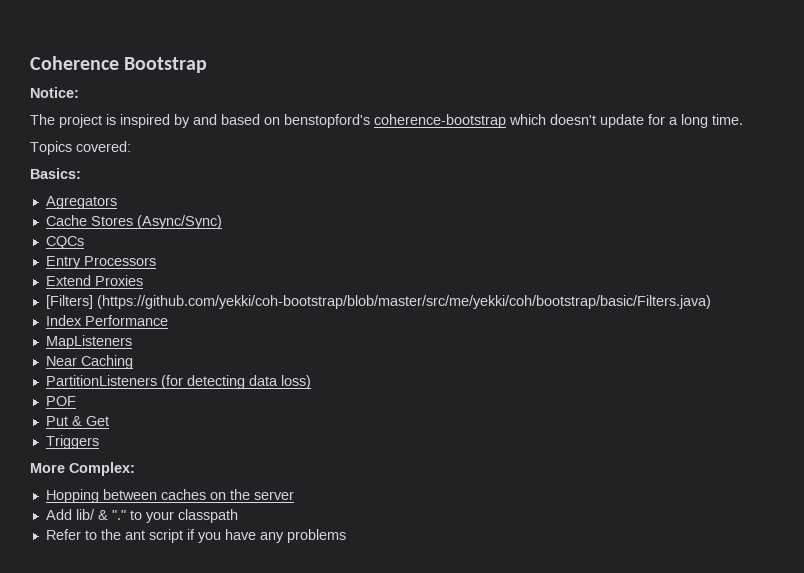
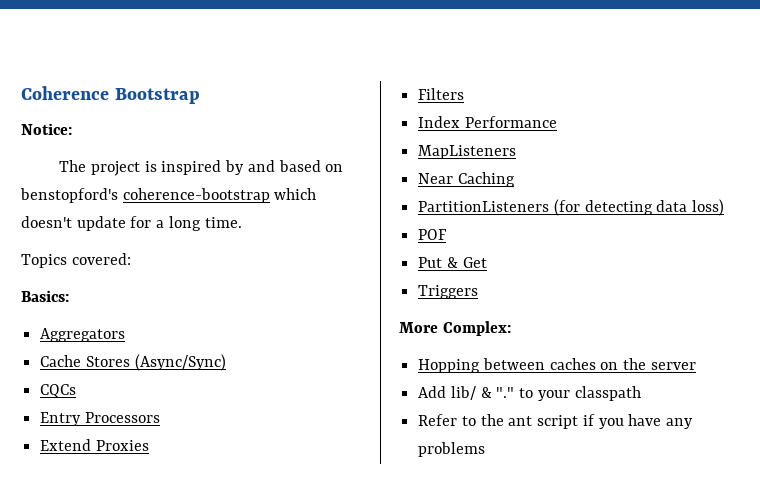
[45,196,117,209] Agregators -> [40,328,126,342] Aggregators
[45,295,711,309] [Filters] (https://github.com/yekki/coh-bootstrap/blob/master/src/me/yekki/coh/bootstrap/basic/Filters.java) -> [418,88,465,100] Filters

